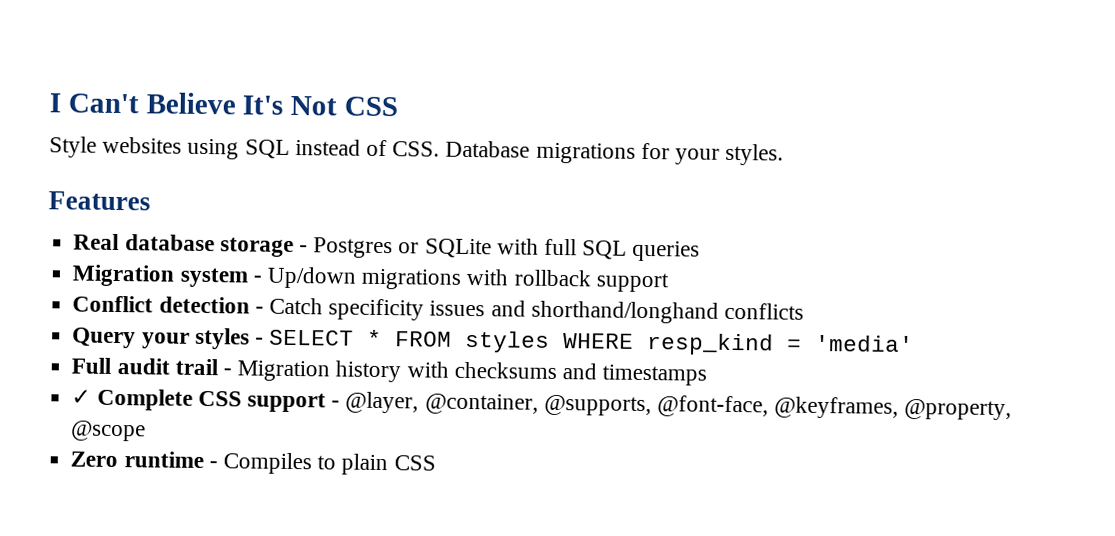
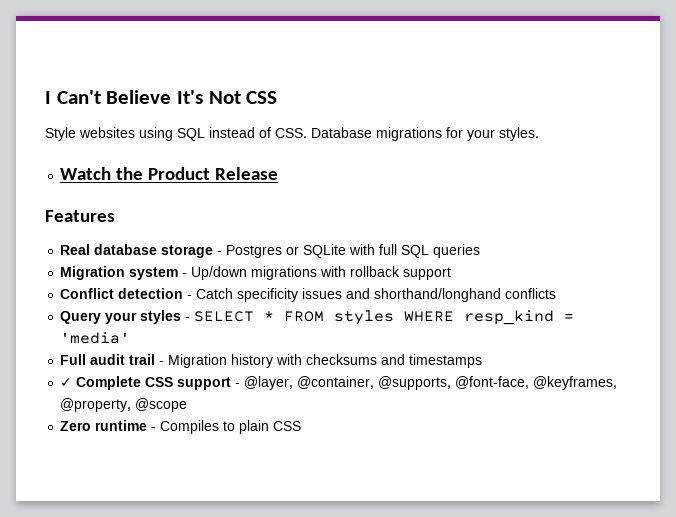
(785, 154) none -> [60,167,279,180] // Watch the Product Release

